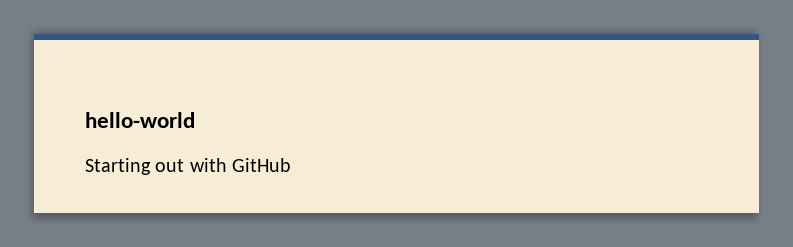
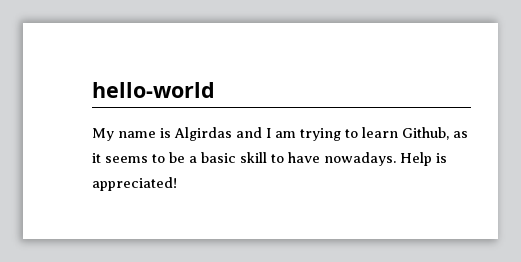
[85,158,292,175] Starting out with GitHub -> [92,127,468,141] [92,152,447,166] [92,177,177,191] My name is Algirdas and I am trying to learn Github, as it seems to be a basic skill to have nowadays. Help is appreciated!

